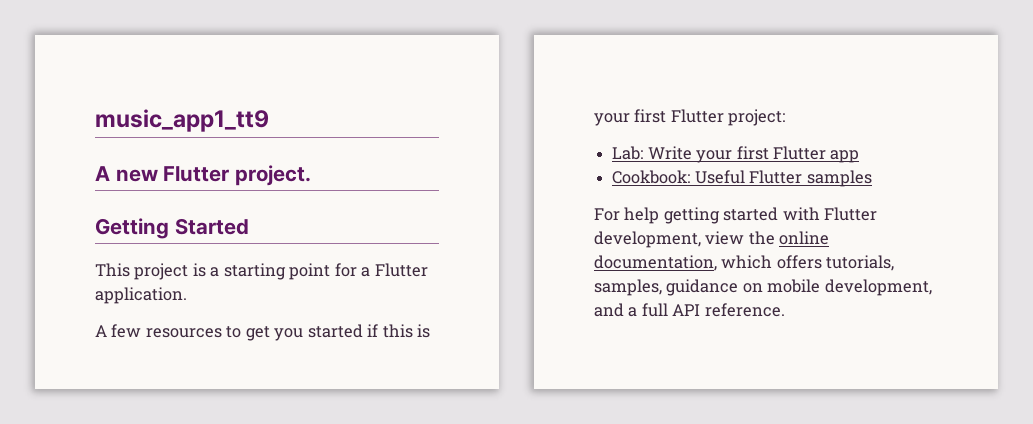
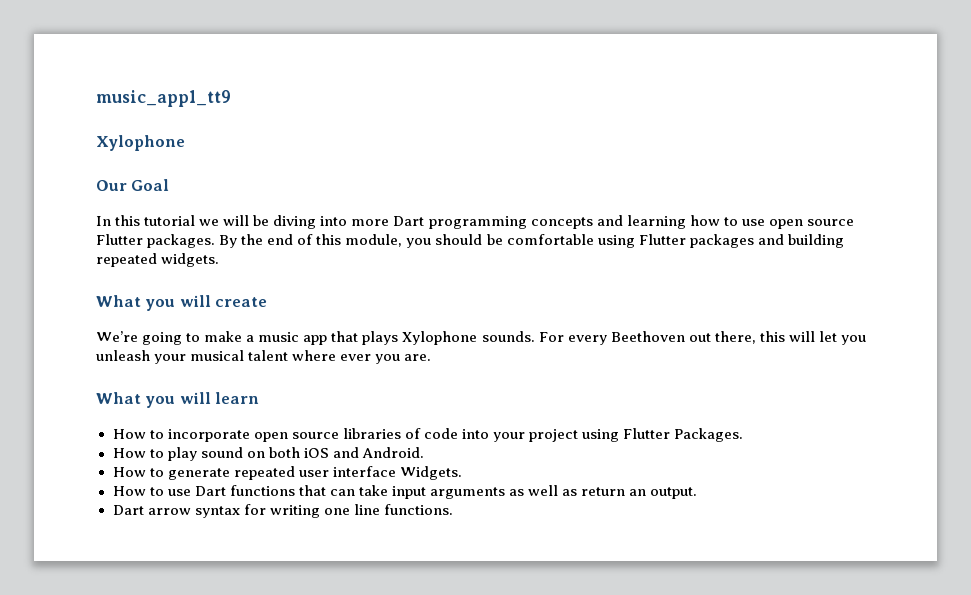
[95,165,312,186] [95,218,249,239] [95,263,428,280] [95,287,187,304] [95,324,431,341] [594,109,786,126] [612,146,860,163] [612,170,872,187] [594,207,878,224] [594,231,830,248] [594,255,895,271] [594,279,932,296] [594,303,785,317] A new Flutter project. // Getting Started // This project is a starting point for a Flutter application. // A few resources to get you started if this is your first Flutter project: // Lab: Write your first Flutter app // Cookbook: Useful Flutter samples // For help getting started with Flutter development, view the online documentation, which offers tutorials, samples, guidance on mobile development, and a full API reference. -> [96,135,185,151] [96,179,170,191] [96,215,854,229] [96,234,844,248] [96,253,220,267] [96,295,268,311] [96,331,866,345] [96,350,432,364] [96,392,260,408] [112,428,744,442] [112,447,424,461] [112,466,462,480] [112,485,698,499] [112,504,453,518] Xylophone // Our Goal // In this tutorial we will be diving into more Dart programming concepts and learning how to use open source Flutter packages. By the end of this module, you should be comfortable using Flutter packages and building repeated widgets. // What you will create // We’re going to make a music app that plays Xylophone sounds. For every Beethoven out there, this will let you unleash your musical talent where ever you are. // What you will learn // How to incorporate open source libraries of code into your project using Flutter Packages. // How to play sound on both iOS and Android. // How to generate repeated user interface Widgets. // How to use Dart functions that can take input arguments as well as return an output. // Dart arrow syntax for writing one line functions.

